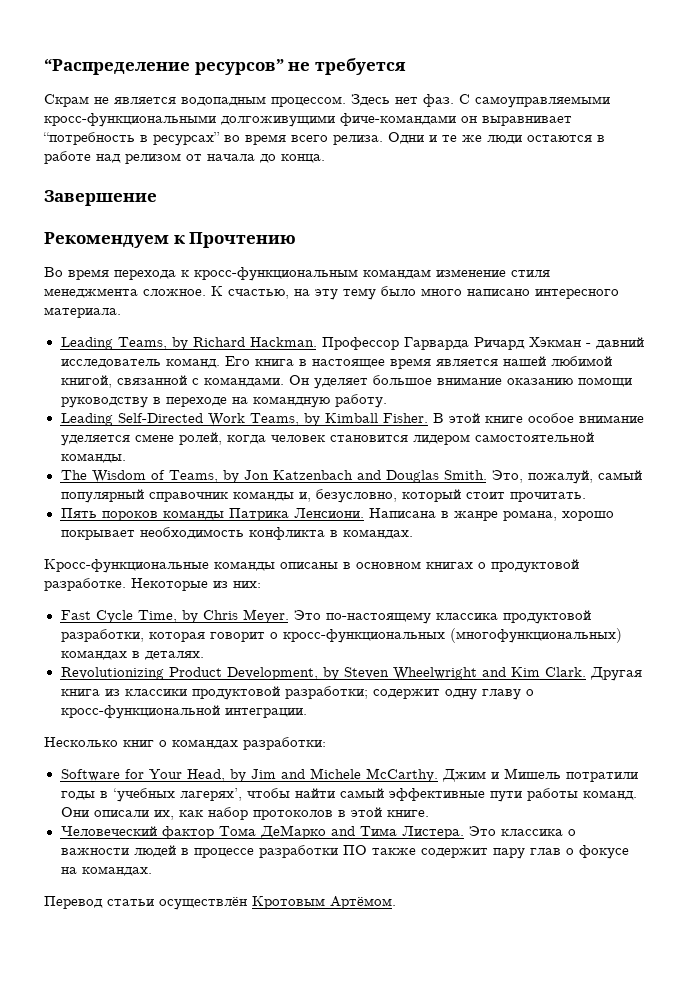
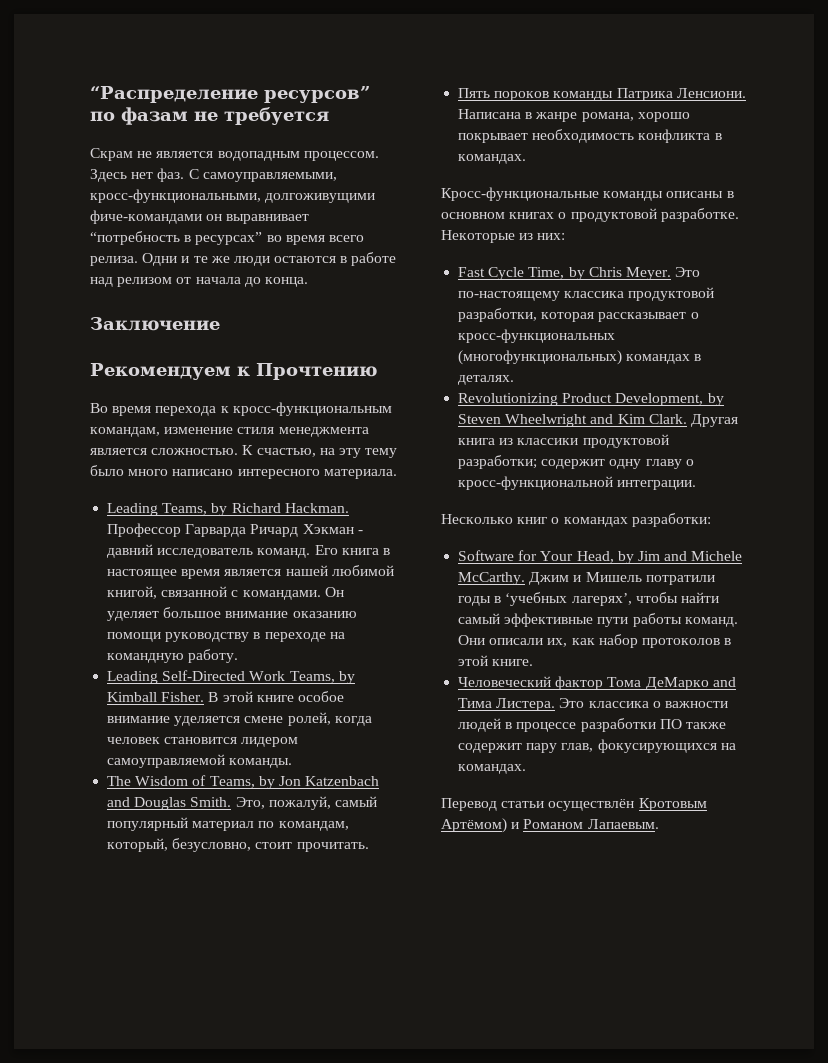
(284, 67) none -> [90,107,188,125] по фазам
[475,96,610,108] [44,113,216,127] самоуправляемыми кросс-функциональными -> [202,172,337,182] [90,189,261,203] самоуправляемыми, кросс-функциональными,
[44,190,157,206] Завершение -> [90,317,220,331] Заключение
[363,269,431,279] командам -> [90,427,160,437] командам,
[143,289,206,296] сложное. -> [90,448,239,455] является сложностью.
[474,432,594,442] самостоятельной -> [107,754,226,768] самоуправляемой
[148,489,461,503] справочник команды и, безусловно, который -> [192,821,349,831] [107,838,252,852] материал по командам, который, безусловно,
[209,632,265,642] говорит -> [598,312,687,322] рассказывает
[529,845,629,859] глав о фокусе -> [561,739,717,753] глав, фокусирующихся
[330,896,396,909] Артёмом. -> [441,818,659,833] Артёмом) и Романом Лапаевым.

